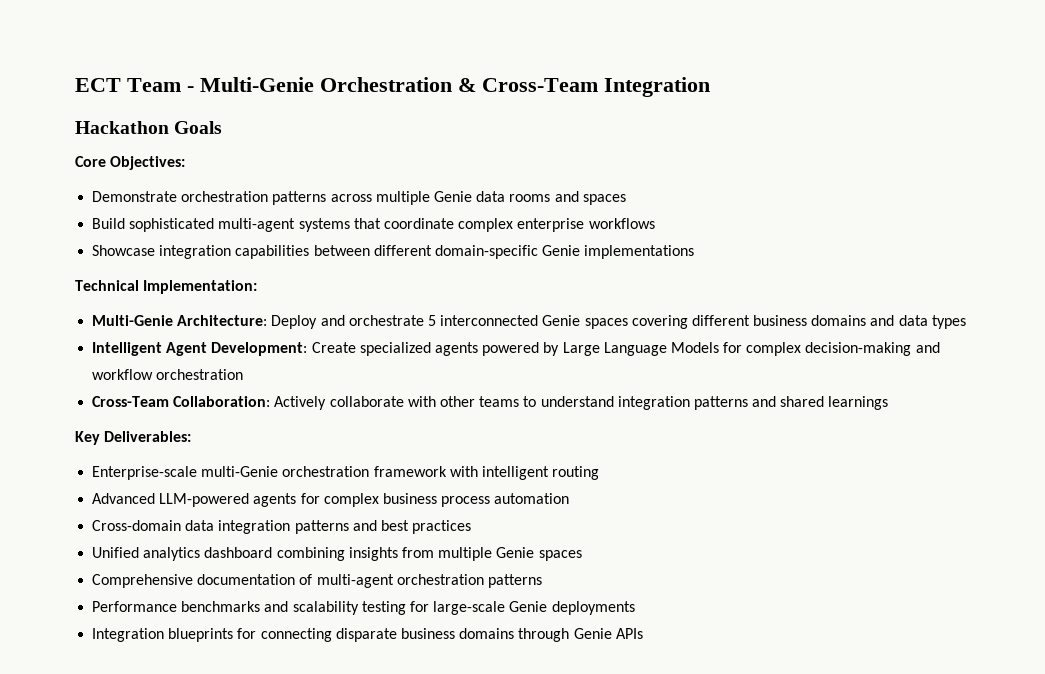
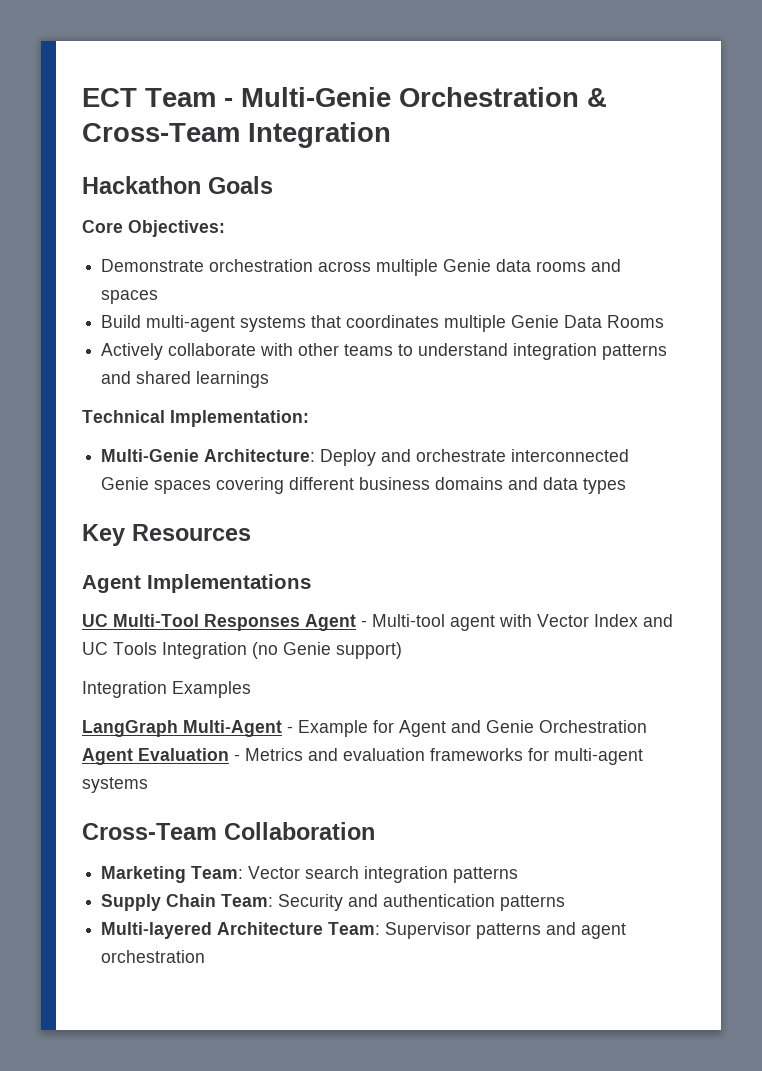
[272,191,327,205] patterns -> (314, 265) none
[129,218,215,232] sophisticated -> (142, 321) none
[383,218,655,232] [92,245,695,259] [75,280,258,294] [92,315,966,329] [92,342,940,356] [92,369,244,380] [92,396,271,407] coordinate complex enterprise workflows // Showcase integration capabilities between different domain-specific Genie implementations // Technical Implementation: // Multi-Genie Architecture: Deploy and orchestrate 5 interconnected Genie spaces covering different business domains and data types // Intelligent Agent Development: Create specialized agents powered by Large Language Models for complex decision-making and workflow orchestration // Cross-Team Collaboration: -> [346,315,665,332] coordinates multiple Genie Data Rooms //
[75,431,192,445] [92,466,600,480] [92,493,570,507] [92,520,472,534] [92,547,582,561] [92,574,542,588] [92,601,635,615] [92,628,643,642] Key Deliverables: // Enterprise-scale multi-Genie orchestration framework with intelligent routing // Advanced LLM-powered agents for complex business process automation // Cross-domain data integration patterns and best practices // Unified analytics dashboard combining insights from multiple Genie spaces // Comprehensive documentation of multi-agent orchestration patterns // Performance benchmarks and scalability testing for large-scale Genie deployments // Integration blueprints for connecting disparate business domains through Genie APIs -> [82,410,309,427] [101,449,630,466] [101,477,627,494] [82,524,251,546] [82,574,311,593] [82,614,673,631] [82,642,402,659] [82,681,251,698] [82,720,647,737] [82,748,643,765] [82,777,148,793] [82,822,375,840] [101,866,519,883] [101,894,566,911] [101,922,627,939] [101,950,206,963] Technical Implementation: // Multi-Genie Architecture: Deploy and orchestrate interconnected Genie spaces covering different business domains and data types // Key Resources // Agent Implementations // UC Multi-Tool Responses Agent - Multi-tool agent with Vector Index and UC Tools Integration (no Genie support) // Integration Examples // LangGraph Multi-Agent - Example for Agent and Genie Orchestration Agent Evaluation - Metrics and evaluation frameworks for multi-agent systems // Cross-Team Collaboration // Marketing Team: Vector search integration patterns // Supply Chain Team: Security and authentication patterns // Multi-layered Architecture Team: Supervisor patterns and agent orchestration

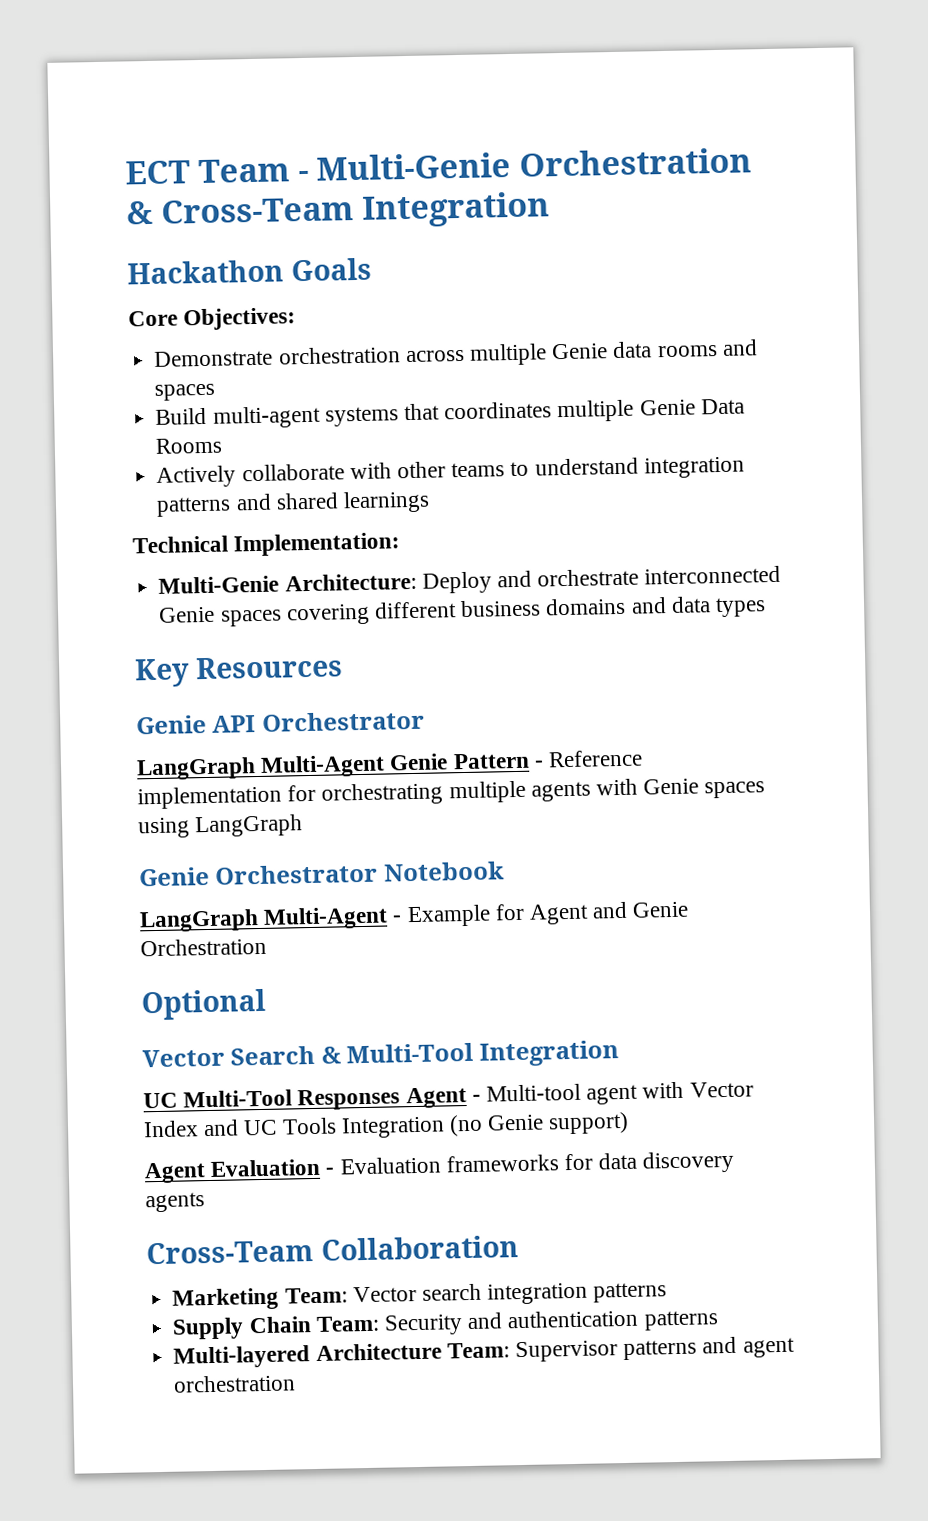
[82,574,311,593] Agent Implementations -> [136,710,425,735] [136,749,644,781] [137,778,766,810] [138,814,304,839] [139,861,505,887] [139,901,690,933] [140,937,267,957] [141,988,266,1021] [142,1040,619,1068] Genie API Orchestrator // LangGraph Multi-Agent Genie Pattern - Reference implementation for orchestrating multiple agents with Genie spaces using LangGraph // Genie Orchestrator Notebook // LangGraph Multi-Agent - Example for Agent and Genie Orchestration // Optional // Vector Search & Multi-Tool Integration
[82,681,251,698] [82,720,647,737] [82,748,643,765] [82,777,148,793] Integration Examples // LangGraph Multi-Agent - Example for Agent and Genie Orchestration Agent Evaluation - Metrics and evaluation frameworks for multi-agent systems -> [144,1150,736,1184] [145,1192,205,1213] Agent Evaluation - Evaluation frameworks for data discovery agents

